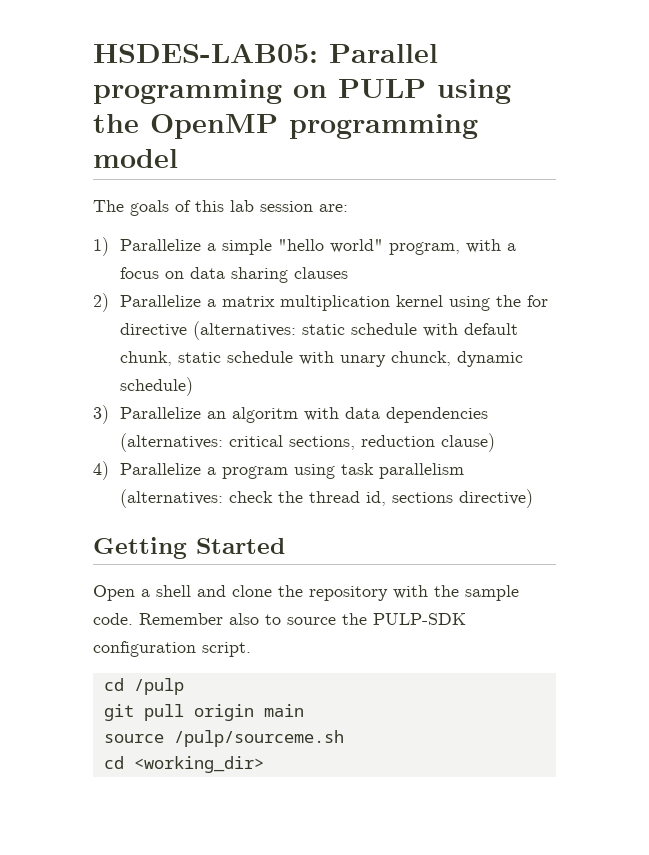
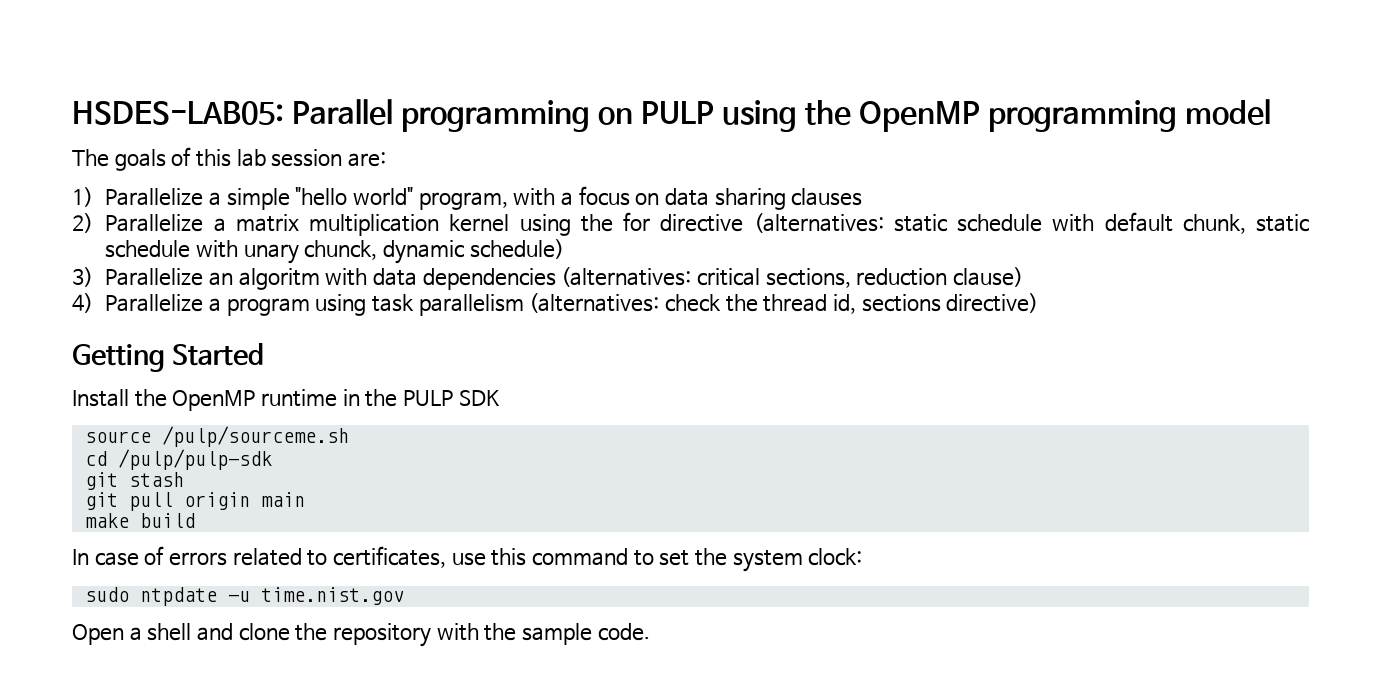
(285, 546) none -> [72,389,500,411] [84,426,349,447] [84,449,272,470] [84,472,184,490] [84,492,305,511] [84,513,195,528] [72,546,863,572] [84,587,404,606] // Install the OpenMP runtime in the PULP SDK // source /pulp/sourceme.sh // cd /pulp/pulp-sdk // git stash // git pull origin main // make build // In case of errors related to certificates, use this command to set the system clock: // sudo ntpdate -u time.nist.gov
[139,613,466,625] [93,641,251,657] [103,678,184,695] [103,704,304,721] [103,730,344,747] [103,756,264,773] Remember also to source the PULP-SDK configuration script. // cd /pulp // git pull origin main // source /pulp/sourceme.sh // cd <working_dir> -> (650, 632) none

